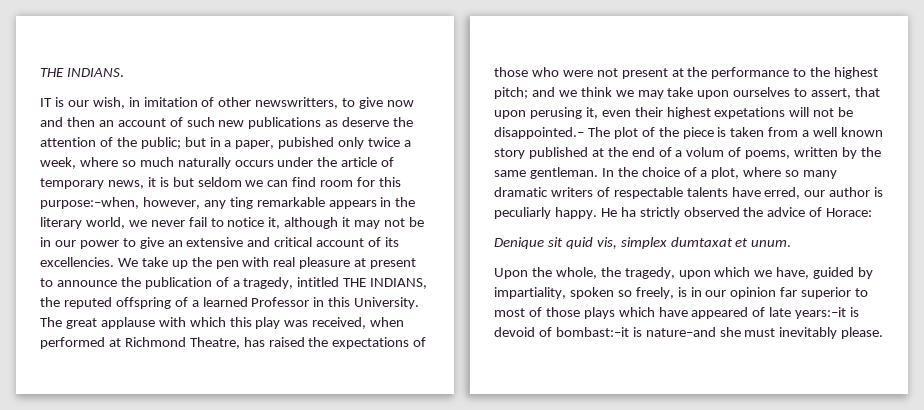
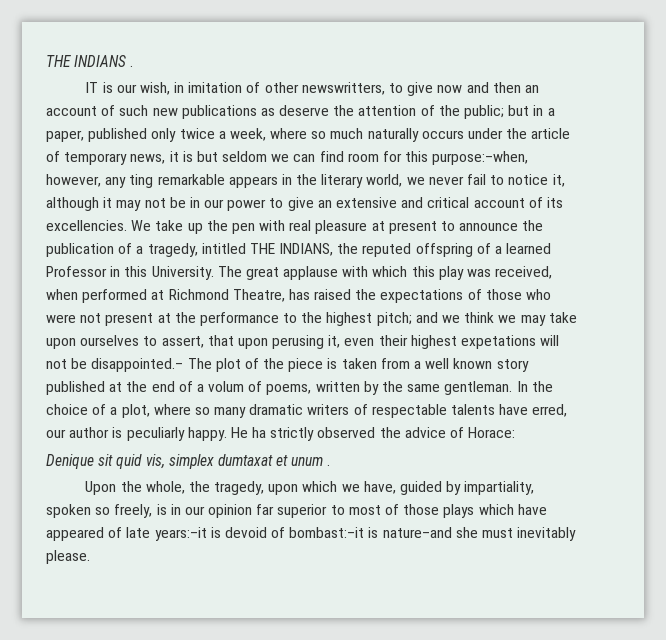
[40,68,124,77] THE INDIANS. -> [46,55,134,67] THE INDIANS .
[278,137,335,149] pubished -> [88,128,148,142] published
[751,240,792,247] unum. -> [291,457,331,466] unum .

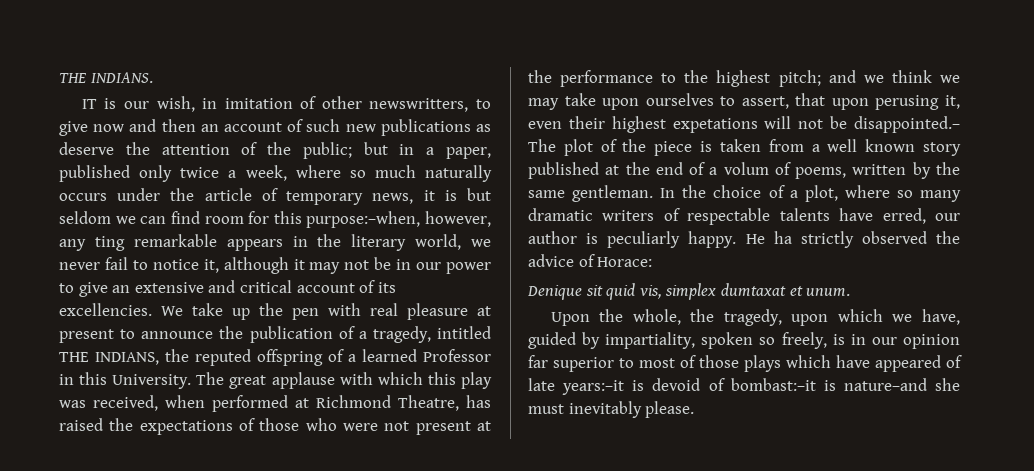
[46,55,134,67] THE INDIANS . -> [59,72,153,83] THE INDIANS.
[291,457,331,466] unum . -> [806,288,851,297] unum.

